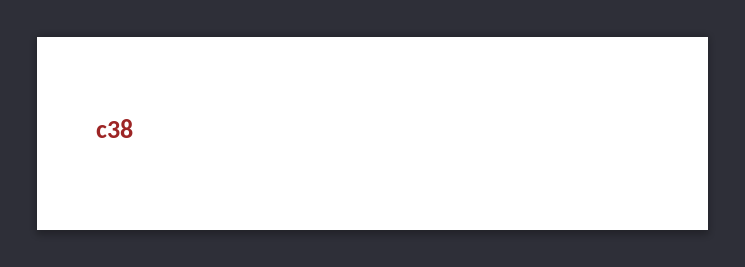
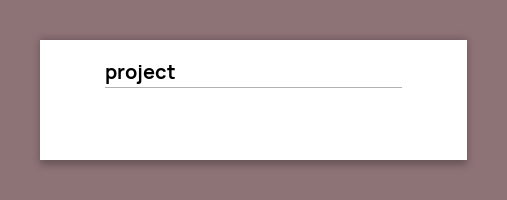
[96,119,133,138] c38 -> [105,65,176,84] project

